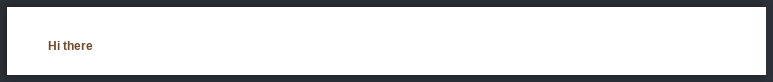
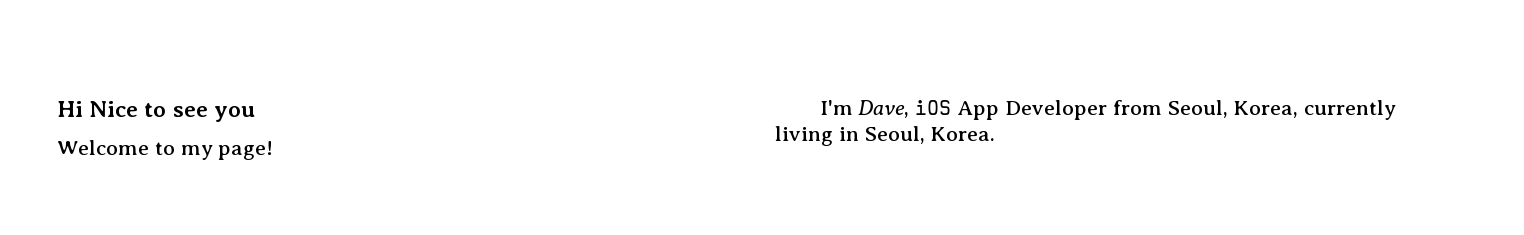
[63,41,94,50] there -> [89,101,255,122] [57,140,274,160] [819,100,1397,120] [775,126,996,146] Nice to see you // Welcome to my page! // I'm Dave, iOS App Developer from Seoul, Korea, currently living in Seoul, Korea.

